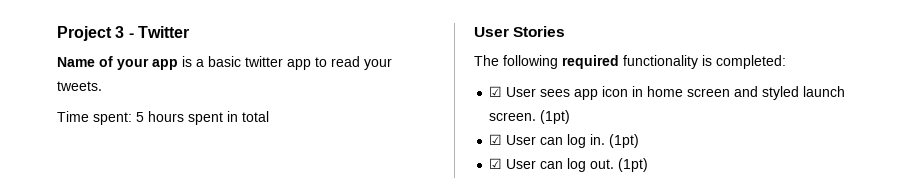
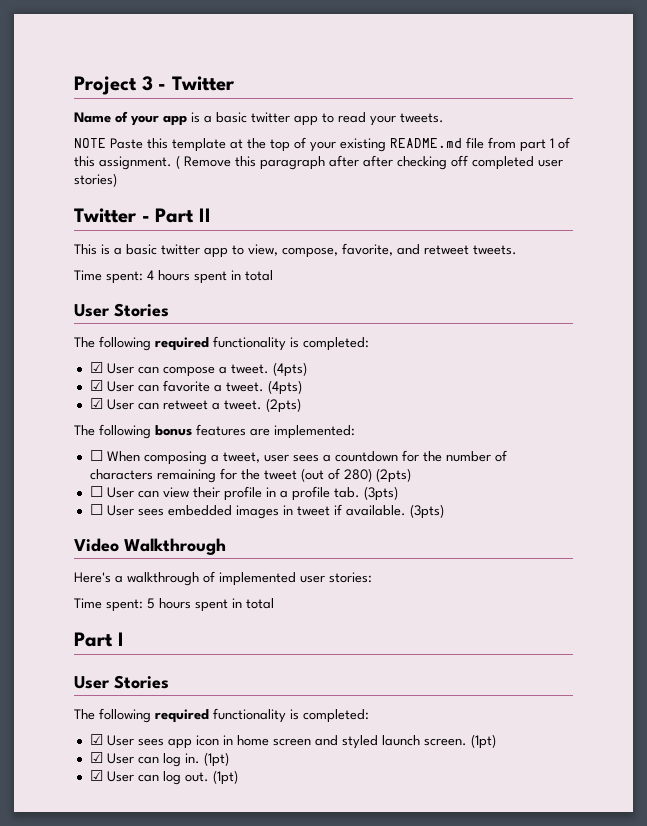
(102, 86) none -> [74,137,570,152] [74,155,563,170] [74,173,117,187] [74,208,211,223] [74,243,517,258] [74,270,273,284] [74,303,169,317] [74,336,369,351] [89,362,307,377] [89,380,302,395] [89,398,301,413] [74,424,355,439] [89,450,507,465] [89,468,411,483] [89,486,398,501] [89,504,444,519] [74,538,226,555] [74,571,372,586] // NOTE Paste this template at the top of your existing README.md file from part 1 of this assignment. ( Remove this paragraph after after checking off completed user stories) // Twitter - Part II // This is a basic twitter app to view, compose, favorite, and retweet tweets. // Time spent: 4 hours spent in total // User Stories // The following required functionality is completed: // ☑ User can compose a tweet. (4pts) // ☑ User can favorite a tweet. (4pts) // ☑ User can retweet a tweet. (2pts) // The following bonus features are implemented: // ☐ When composing a tweet, user sees a countdown for the number of characters remaining for the tweet (out of 280) (2pts) // ☐ User can view their profile in a profile tab. (3pts) // ☐ User sees embedded images in tweet if available. (3pts) // Video Walkthrough // Here's a walkthrough of implemented user stories:
(269, 116) none -> [74,632,124,647] // Part I

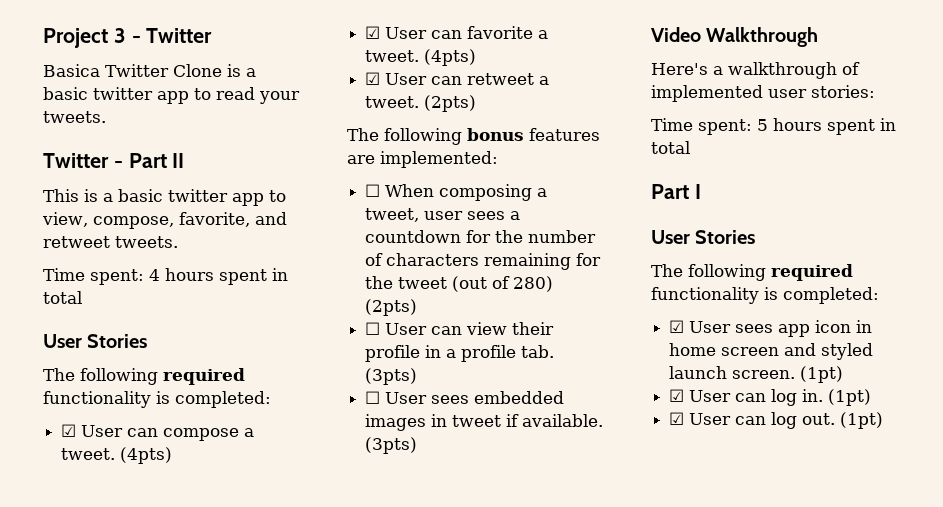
[74,111,187,126] Name of your app -> [43,64,222,77] Basica Twitter Clone
[74,137,570,152] [74,155,563,170] [74,173,117,187] // NOTE Paste this template at the top of your existing README.md file from part 1 of this assignment. ( Remove this paragraph after after checking off completed user stories) -> (106, 117) none

